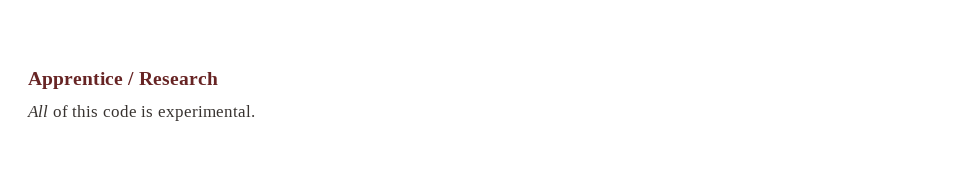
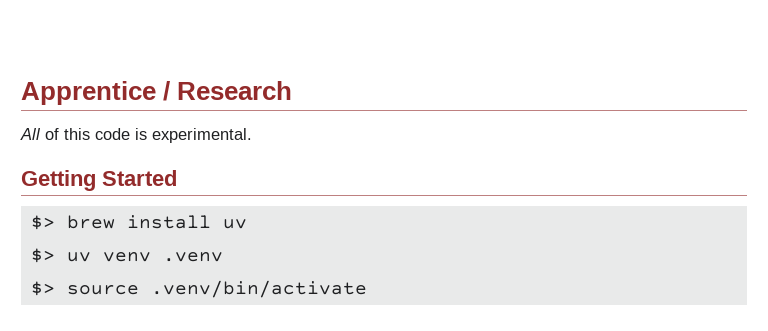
(255, 113) none -> [21,170,177,191] [30,215,247,230] [30,248,223,263] [30,280,367,298] // Getting Started // $> brew install uv // $> uv venv .venv // $> source .venv/bin/activate

